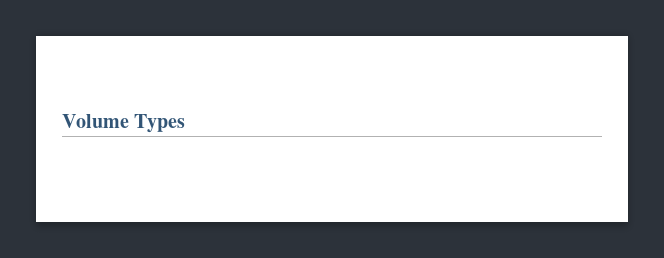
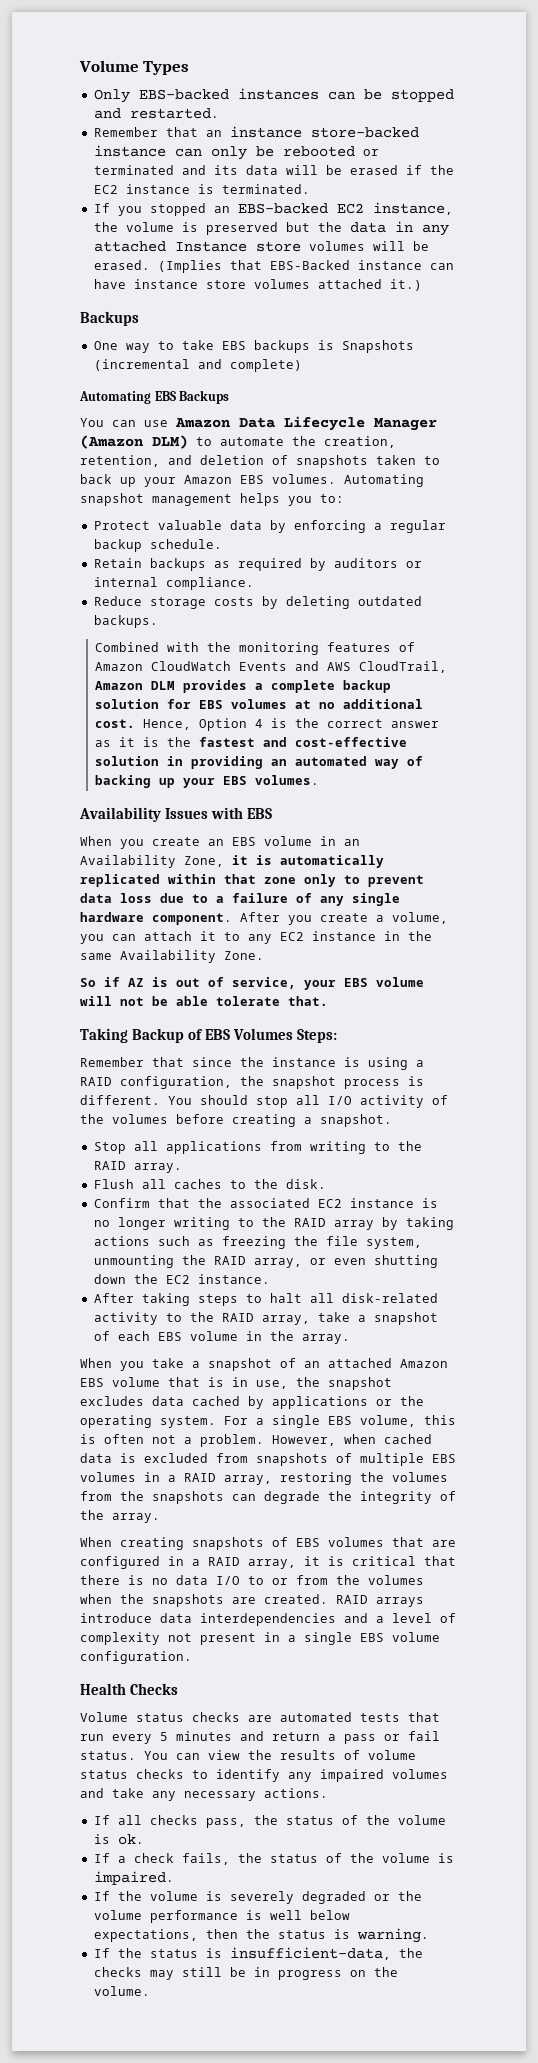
(186, 123) none -> [93,88,454,103] [93,108,219,119] [93,126,419,138] [93,145,379,160] [93,165,454,175] [93,184,310,194] [93,202,453,216] [93,221,449,236] [93,241,429,252] [93,260,454,273] [93,279,422,291] [80,311,139,326] [93,340,414,353] [93,359,302,372] [79,390,230,404] [80,416,437,431] [80,435,396,449] [80,455,440,468] [80,474,424,487] [80,493,344,506] [93,520,446,533] [93,539,222,552] [93,558,422,571] [93,577,254,590] [93,596,422,609] [93,615,158,628] [95,642,416,655] [95,661,448,673] [95,680,392,693] [95,699,424,709] [95,718,440,731] [95,737,408,747] [95,756,424,769] [95,775,320,788] [79,807,273,822] [80,836,360,849] [80,855,384,868] [80,874,424,887] [80,893,400,906] [80,912,448,925] [80,931,432,944] [80,950,264,963] [80,977,424,990] [80,996,328,1006] [80,1028,338,1043] [80,1057,424,1070] [80,1076,424,1089] [80,1095,448,1108] [80,1114,392,1127] [93,1141,422,1154] [93,1161,182,1173] [93,1179,326,1189] [93,1198,438,1208] [93,1217,454,1230] [93,1236,422,1249] [93,1255,438,1268] [93,1274,270,1284] [93,1293,438,1306] [93,1312,438,1325] [93,1331,350,1344] [80,1358,448,1371] [80,1377,392,1390] [80,1396,424,1409] [80,1415,456,1428] [80,1434,432,1447] [80,1453,456,1466] [80,1472,448,1485] [80,1491,456,1504] [80,1510,160,1523] [80,1537,456,1550] [80,1556,456,1569] [80,1575,424,1585] [80,1594,424,1607] [80,1613,456,1626] [80,1632,440,1645] [80,1651,192,1664] [80,1683,179,1695] [80,1712,440,1722] [80,1731,440,1744] [80,1750,416,1760] [80,1769,448,1782] [80,1788,328,1801] [93,1815,446,1828] [93,1834,144,1845] [93,1853,454,1865] [93,1871,174,1885] [93,1891,422,1904] [93,1910,350,1923] [93,1928,429,1943] [93,1947,423,1960] [93,1967,398,1980] [93,1986,150,1996] // Only EBS-backed instances can be stopped and restarted. // Remember that an instance store-backed instance can only be rebooted or terminated and its data will be erased if the EC2 instance is terminated. // If you stopped an EBS-backed EC2 instance, the volume is preserved but the data in any attached Instance store volumes will be erased. (Implies that EBS-Backed instance can have instance store volumes attached it.) // Backups // One way to take EBS backups is Snapshots (incremental and complete) // Automating EBS Backups // You can use Amazon Data Lifecycle Manager (Amazon DLM) to automate the creation, retention, and deletion of snapshots taken to back up your Amazon EBS volumes. Automating snapshot management helps you to: // Protect valuable data by enforcing a regular backup schedule. // Retain backups as required by auditors or internal compliance. // Reduce storage costs by deleting outdated backups. // Combined with the monitoring features of Amazon CloudWatch Events and AWS CloudTrail, Amazon DLM provides a complete backup solution for EBS volumes at no additional cost. Hence, Option 4 is the correct answer as it is the fastest and cost-effective solution in providing an automated way of backing up your EBS volumes. // Availability Issues with EBS // When you create an EBS volume in an Availability Zone, it is automatically replicated within that zone only to prevent data loss due to a failure of any single hardware component. After you create a volume, you can attach it to any EC2 instance in the same Availability Zone. // So if AZ is out of service, your EBS volume will not be able tolerate that. // Taking Backup of EBS Volumes Steps: // Remember that since the instance is using a RAID configuration, the snapshot process is different. You should stop all I/O activity of the volumes before creating a snapshot. // Stop all applications from writing to the RAID array. // Flush all caches to the disk. // Confirm that the associated EC2 instance is no longer writing to the RAID array by taking actions such as freezing the file system, unmounting the RAID array, or even shutting down the EC2 instance. // After taking steps to halt all disk-related activity to the RAID array, take a snapshot of each EBS volume in the array. // When you take a snapshot of an attached Amazon EBS volume that is in use, the snapshot excludes data cached by applications or the operating system. For a single EBS volume, this is often not a problem. However, when cached data is excluded from snapshots of multiple EBS volumes in a RAID array, restoring the volumes from the snapshots can degrade the integrity of the array. // When creating snapshots of EBS volumes that are configured in a RAID array, it is critical that there is no data I/O to or from the volumes when the snapshots are created. RAID arrays introduce data interdependencies and a level of complexity not present in a single EBS volume configuration. // Health Checks // Volume status checks are automated tests that run every 5 minutes and return a pass or fail status. You can view the results of volume status checks to identify any impaired volumes and take any necessary actions. // If all checks pass, the status of the volume is ok. // If a check fails, the status of the volume is impaired. // If the volume is severely degraded or the volume performance is well below expectations, then the status is warning. // If the status is insufficient-data, the checks may still be in progress on the volume.

